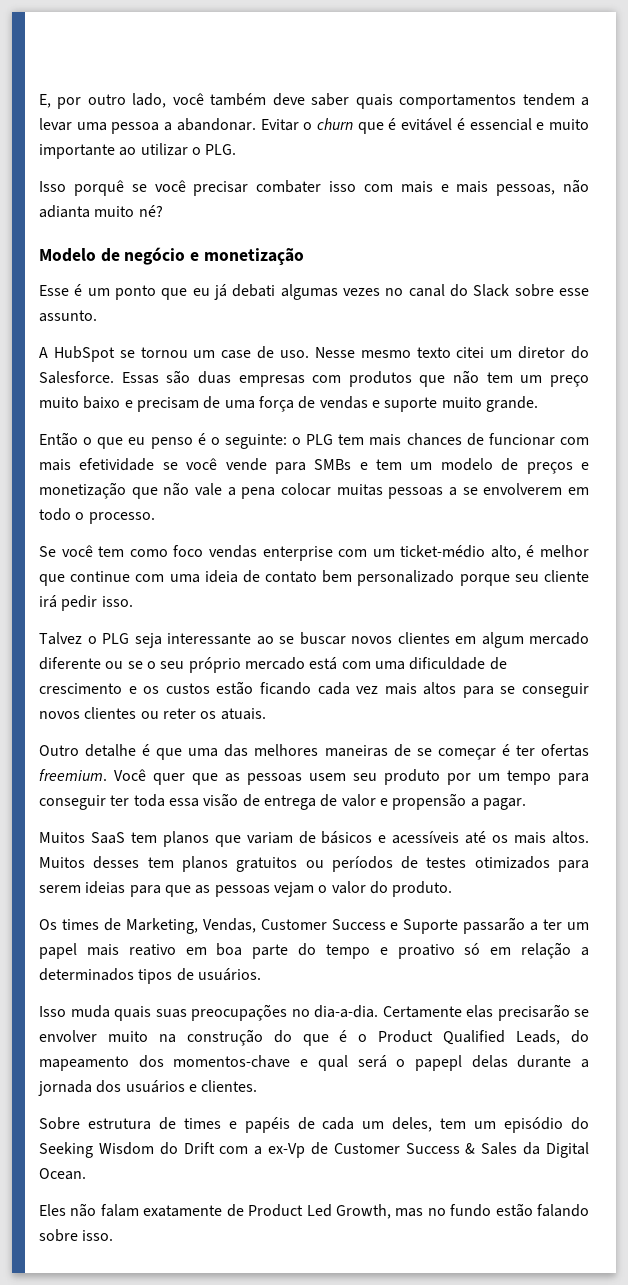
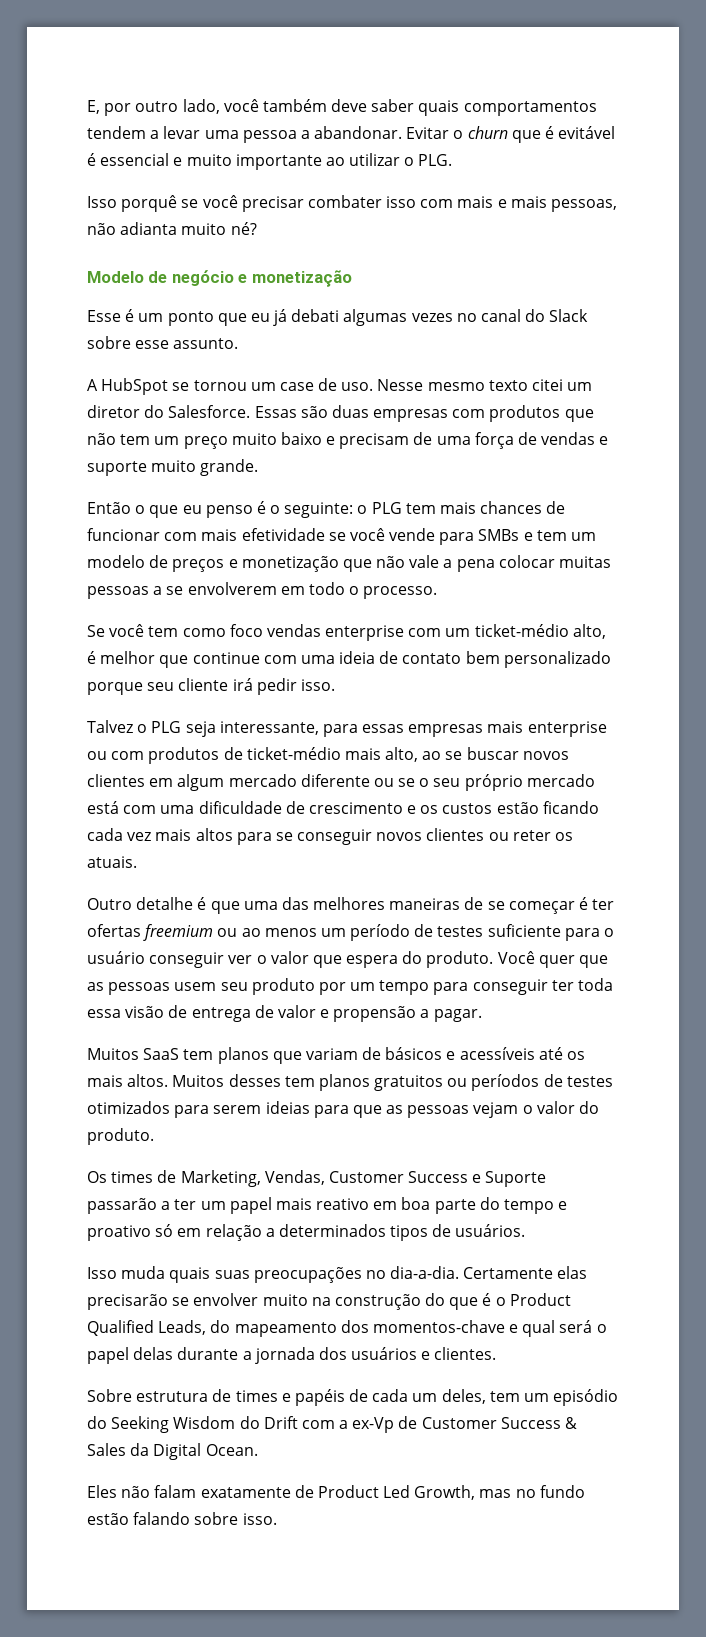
[167,633,251,645] interessante -> [219,721,607,737] [87,747,419,764] interessante, para essas empresas mais enterprise ou com produtos de ticket-médio mais alto,
[39,769,107,781] freemium. -> [143,924,615,941] [87,951,494,968] freemium ou ao menos um período de testes suficiente para o usuário conseguir ver o valor que espera do produto.
[414,1055,462,1071] papepl -> [87,1347,129,1364] papel

